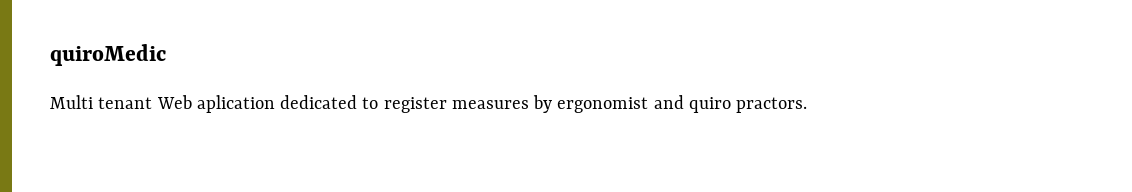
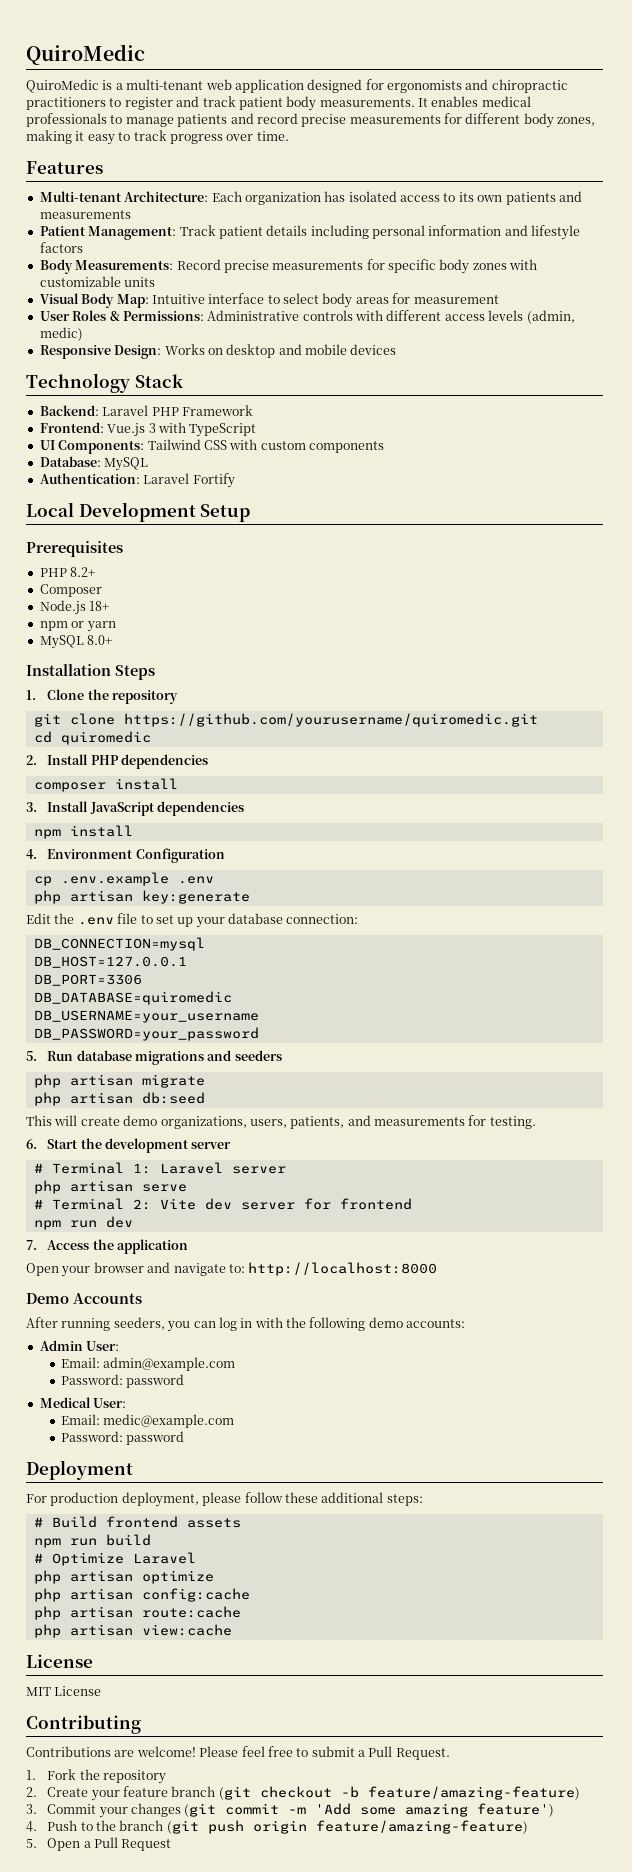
[50,44,166,66] [50,95,808,113] quiroMedic // Multi tenant Web aplication dedicated to register measures by ergonomist and quiro practors. -> [26,44,145,65] [26,79,568,93] [26,96,531,111] [26,113,596,128] [26,130,289,145] [26,161,103,174] [39,191,582,205] [39,210,131,219] [39,225,581,240] [39,242,83,253] [39,259,538,274] [39,276,156,287] [39,293,499,308] [39,310,575,324] [39,327,83,341] [39,344,397,359] [26,373,183,393] [39,405,253,416] [39,422,257,437] [39,439,384,454] [39,456,149,471] [39,473,235,488] [26,502,251,522] [26,541,123,557] [39,567,96,577] [39,584,102,597] [39,600,110,615] [39,621,116,632] [39,635,113,649] [26,664,155,680] [26,689,179,704] [33,713,538,727] [33,731,151,745] [26,754,209,769] [33,778,178,792] [26,801,245,816] [33,825,133,839] [26,848,225,863] [33,872,214,886] [33,890,250,904] [26,913,359,928] [33,937,205,951] [33,956,187,968] [33,974,142,986] [33,991,232,1005] [33,1010,259,1023] [33,1027,259,1041] [26,1050,282,1065] [33,1074,205,1088] [33,1092,205,1106] [26,1115,536,1129] [26,1138,232,1153] [33,1162,286,1174] [33,1180,187,1194] [33,1198,412,1210] [33,1216,133,1230] [26,1239,189,1254] [26,1262,438,1277] [26,1293,142,1304] [26,1317,466,1332] [39,1340,120,1351] [61,1357,236,1371] [61,1374,185,1388] [39,1397,127,1408] [61,1414,235,1428] [61,1431,185,1445] [26,1460,133,1480] [26,1492,423,1507] [33,1516,241,1528] [33,1534,151,1548] [33,1552,196,1566] [33,1570,214,1584] [33,1588,250,1602] [33,1606,241,1620] [33,1624,232,1638] [26,1654,93,1668] [26,1686,102,1696] [26,1715,141,1734] [26,1746,450,1760] [26,1769,167,1784] [26,1786,580,1801] [26,1803,555,1818] [26,1820,528,1834] [26,1837,172,1851] QuiroMedic // QuiroMedic is a multi-tenant web application designed for ergonomists and chiropractic practitioners to register and track patient body measurements. It enables medical professionals to manage patients and record precise measurements for different body zones, making it easy to track progress over time. // Features // Multi-tenant Architecture: Each organization has isolated access to its own patients and measurements // Patient Management: Track patient details including personal information and lifestyle factors // Body Measurements: Record precise measurements for specific body zones with customizable units // Visual Body Map: Intuitive interface to select body areas for measurement // User Roles & Permissions: Administrative controls with different access levels (admin, medic) // Responsive Design: Works on desktop and mobile devices // Technology Stack // Backend: Laravel PHP Framework // Frontend: Vue.js 3 with TypeScript // UI Components: Tailwind CSS with custom components // Database: MySQL // Authentication: Laravel Fortify // Local Development Setup // Prerequisites // PHP 8.2+ // Composer // Node.js 18+ // npm or yarn // MySQL 8.0+ // Installation Steps // 1. Clone the repository // git clone https://github.com/yourusername/quiromedic.git // cd quiromedic // 2. Install PHP dependencies // composer install // 3. Install JavaScript dependencies // npm install // 4. Environment Configuration // cp .env.example .env // php artisan key:generate // Edit the .env file to set up your database connection: // DB_CONNECTION=mysql // DB_HOST=127.0.0.1 // DB_PORT=3306 // DB_DATABASE=quiromedic // DB_USERNAME=your_username // DB_PASSWORD=your_password // 5. Run database migrations and seeders // php artisan migrate // php artisan db:seed // This will create demo organizations, users, patients, and measurements for testing. // 6. Start the development server // # Terminal 1: Laravel server // php artisan serve // # Terminal 2: Vite dev server for frontend // npm run dev // 7. Access the application // Open your browser and navigate to: http://localhost:8000 // Demo Accounts // After running seeders, you can log in with the following demo accounts: // Admin User: // Email: admin@example.com // Password: password // Medical User: // Email: medic@example.com // Password: password // Deployment // For production deployment, please follow these additional steps: // # Build frontend assets // npm run build // # Optimize Laravel // php artisan optimize // php artisan config:cache // php artisan route:cache // php artisan view:cache // License // MIT License // Contributing // Contributions are welcome! Please feel free to submit a Pull Request. // 1. Fork the repository // 2. Create your feature branch (git checkout -b feature/amazing-feature) // 3. Commit your changes (git commit -m 'Add some amazing feature') // 4. Push to the branch (git push origin feature/amazing-feature) // 5. Open a Pull Request

